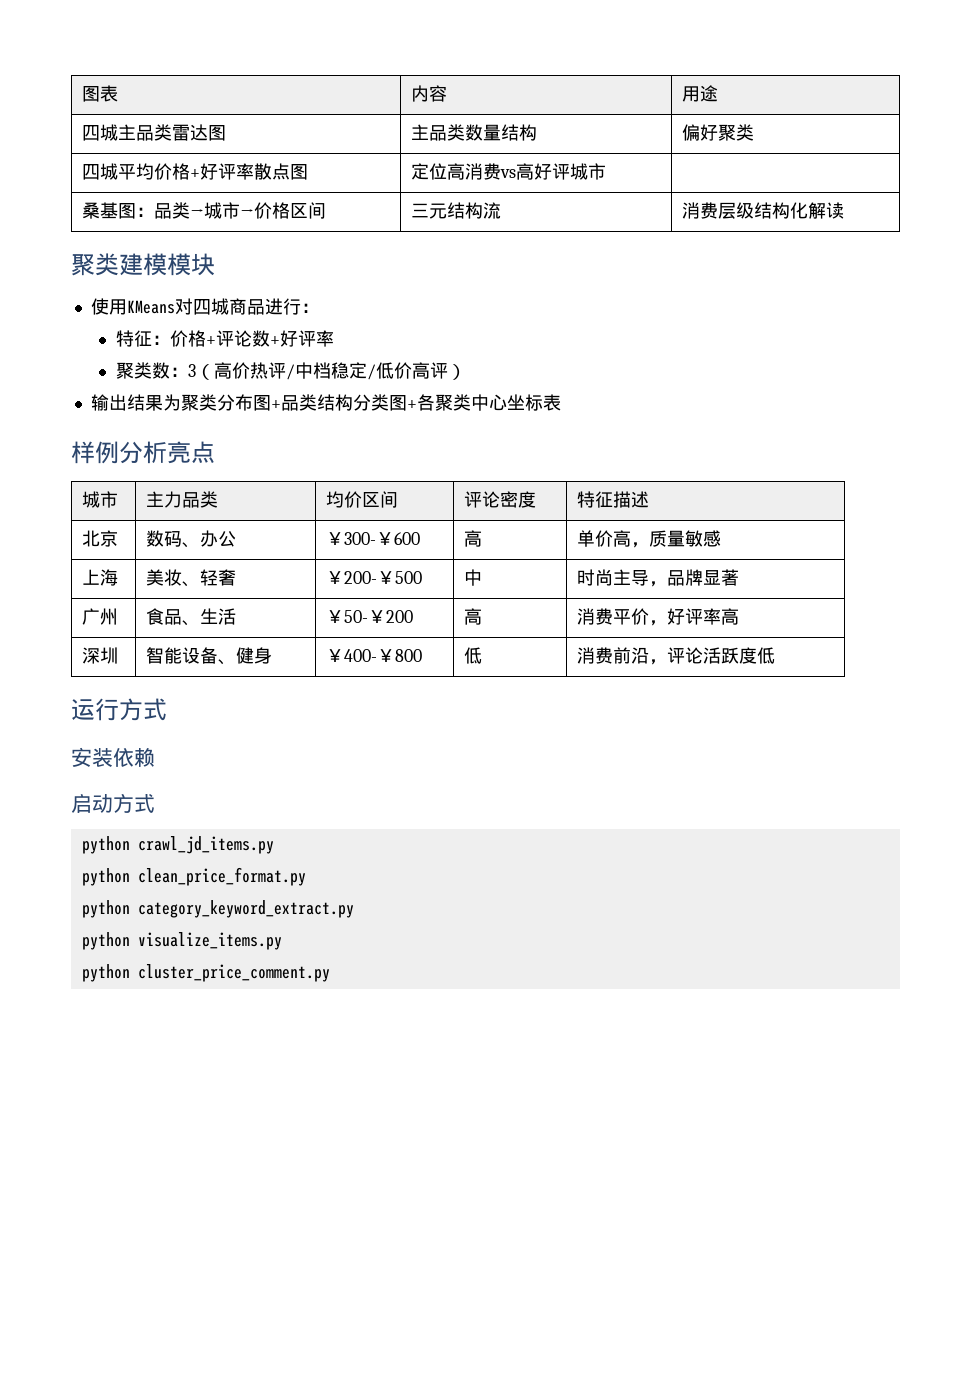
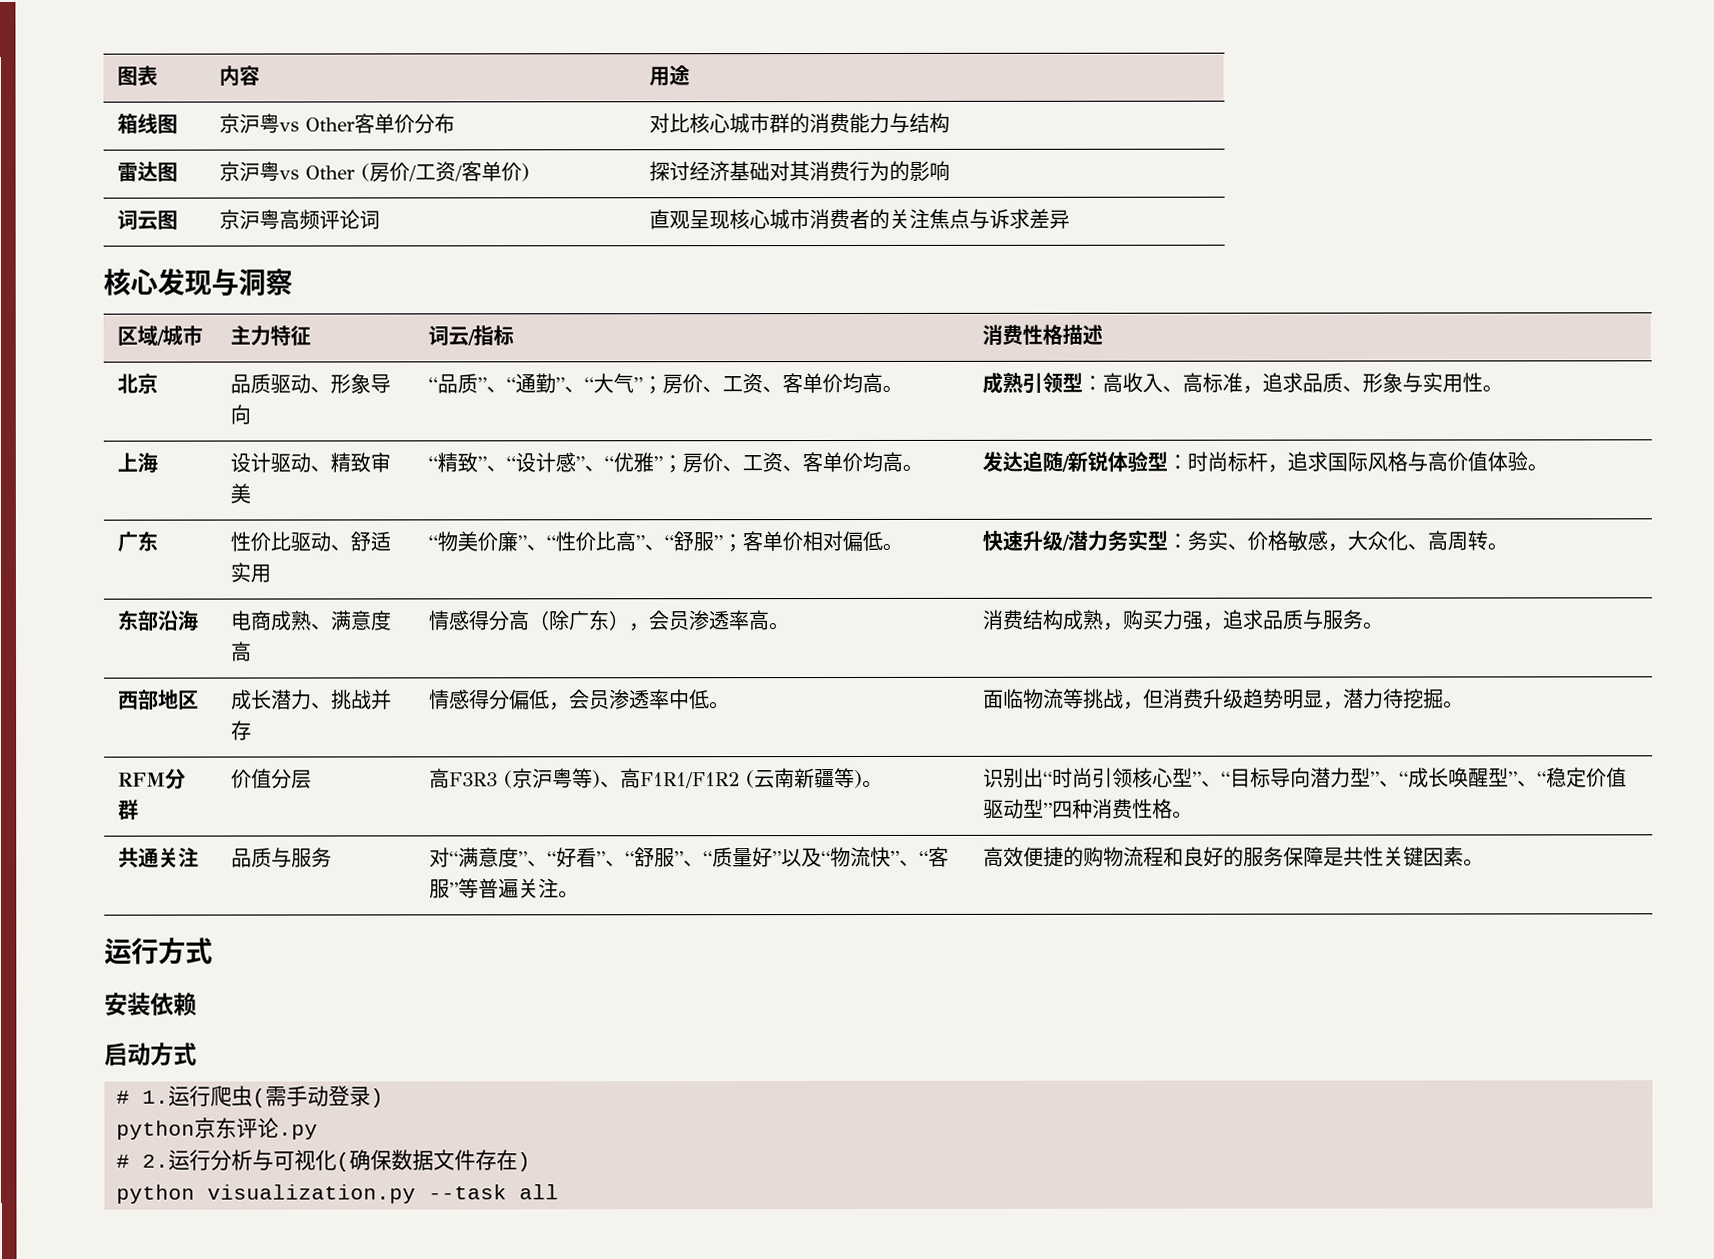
[81,124,226,141] [410,124,537,141] [681,124,754,141] [81,163,308,180] [410,163,606,180] [81,202,326,219] [410,202,501,219] [681,202,844,219] [71,253,215,276] [90,298,319,315] [115,330,334,347] [115,362,466,380] [90,394,561,411] [71,441,215,464] [81,491,118,508] [145,491,218,508] [325,491,398,508] [463,491,536,508] [576,491,649,508] [81,530,118,547] [145,530,236,548] [325,532,420,545] [463,530,482,547] [576,530,721,548] [81,569,118,586] [145,569,236,587] [325,571,422,584] [463,569,482,586] [576,569,739,587] [81,608,118,625] [145,608,236,626] [325,610,413,623] [463,608,482,625] [576,608,739,626] [81,647,118,664] [145,647,272,665] [325,649,422,662] [463,647,482,664] [576,647,775,665] 四城主品类雷达图 | 主品类数量结构 | 偏好聚类 // 四城平均价格+好评率散点图 | 定位高消费vs高好评城市 | // 桑基图：品类→城市→价格区间 | 三元结构流 | 消费层级结构化解读 // 聚类建模模块 // 使用KMeans对四城商品进行： // 特征：价格+评论数+好评率 // 聚类数：3（高价热评/中档稳定/低价高评） // 输出结果为聚类分布图+品类结构分类图+各聚类中心坐标表 // 样例分析亮点 // 城市 | 主力品类 | 均价区间 | 评论密度 | 特征描述 // 北京 | 数码、办公 | ￥300-￥600 | 高 | 单价高，质量敏感 // 上海 | 美妆、轻奢 | ￥200-￥500 | 中 | 时尚主导，品牌显著 // 广州 | 食品、生活 | ￥50-￥200 | 高 | 消费平价，好评率高 // 深圳 | 智能设备、健身 | ￥400-￥800 | 低 | 消费前沿，评论活跃度低 -> [116,113,178,134] [218,113,455,134] [648,112,950,134] [116,161,178,182] [218,161,530,183] [648,160,950,182] [116,209,178,230] [218,209,380,230] [648,208,1070,230] [103,268,293,297] [116,325,203,346] [229,325,311,347] [427,325,514,346] [981,324,1103,346] [116,373,158,394] [229,373,391,394] [229,404,251,425] [427,372,903,395] [981,371,1503,394] [116,452,158,473] [229,452,391,473] [229,483,251,504] [427,451,923,474] [981,450,1548,473] [116,530,158,552] [229,531,391,552] [229,562,271,583] [427,530,903,553] [981,529,1508,552] [116,609,199,631] [229,610,392,631] [230,641,252,662] [427,610,790,632] [981,609,1384,631] [117,689,199,710] [230,689,392,710] [230,720,252,741] [428,689,730,711] [982,688,1464,710] [117,768,186,790] [117,799,139,820] [230,768,312,789] [428,768,883,789] [982,767,1627,788] [982,798,1193,819] [117,847,199,868] [230,847,332,868] [428,846,949,868] [428,878,579,899] [982,846,1484,867] 箱线图 | 京沪粤vs Other客单价分布 | 对比核心城市群的消费能力与结构 // 雷达图 | 京沪粤vs Other (房价/工资/客单价) | 探讨经济基础对其消费行为的影响 // 词云图 | 京沪粤高频评论词 | 直观呈现核心城市消费者的关注焦点与诉求差异 // 核心发现与洞察 // 区域/城市 | 主力特征 | 词云/指标 | 消费性格描述 // 北京 | 品质驱动、形象导向 | “品质”、“通勤”、“大气”；房价、工资、客单价均高。 | 成熟引领型：高收入、高标准，追求品质、形象与实用性。 // 上海 | 设计驱动、精致审美 | “精致”、“设计感”、“优雅”；房价、工资、客单价均高。 | 发达追随/新锐体验型：时尚标杆，追求国际风格与高价值体验。 // 广东 | 性价比驱动、舒适实用 | “物美价廉”、“性价比高”、“舒服”；客单价相对偏低。 | 快速升级/潜力务实型：务实、价格敏感，大众化、高周转。 // 东部沿海 | 电商成熟、满意度高 | 情感得分高（除广东），会员渗透率高。 | 消费结构成熟，购买力强，追求品质与服务。 // 西部地区 | 成长潜力、挑战并存 | 情感得分偏低，会员渗透率中低。 | 面临物流等挑战，但消费升级趋势明显，潜力待挖掘。 // RFM分群 | 价值分层 | 高F3R3 (京沪粤等)、高F1R1/F1R2 (云南新疆等)。 | 识别出“时尚引领核心型”、“目标导向潜力型”、“成长唤醒型”、“稳定价值驱动型”四种消费性格。 // 共通关注 | 品质与服务 | 对“满意度”、“好看”、“舒服”、“质量好”以及“物流快”、“客服”等普遍关注。 | 高效便捷的购物流程和良好的服务保障是共性关键因素。
[81,836,274,854] [81,867,306,886] [81,900,354,918] [81,932,282,950] [81,964,330,982] python crawl_jd_items.py // python clean_price_format.py // python category_keyword_extract.py // python visualize_items.py // python cluster_price_comment.py -> [116,1085,384,1108] [116,1117,318,1140] [116,1149,531,1172] [116,1184,559,1204] # 1.运行爬虫(需手动登录) // python京东评论.py // # 2.运行分析与可视化(确保数据文件存在) // python visualization.py --task all

